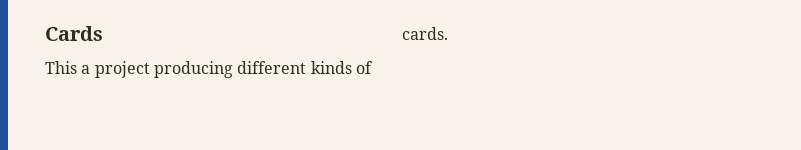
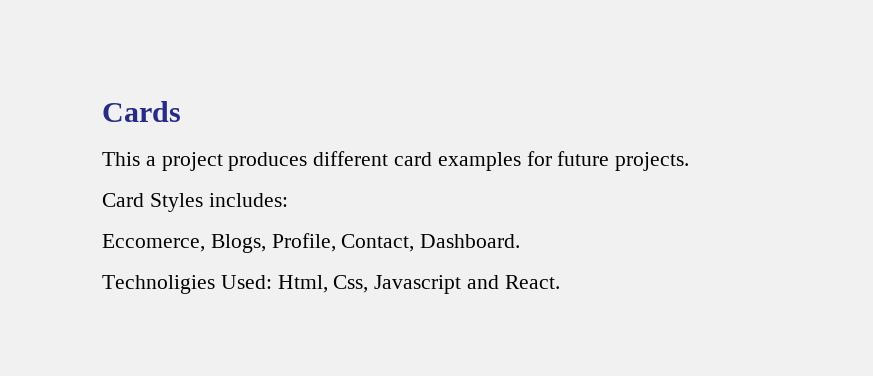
[153,61,373,78] [402,27,448,40] producing different kinds of cards. -> [228,151,690,171] [102,193,288,212] [102,233,521,253] [102,275,560,294] produces different card examples for future projects. // Card Styles includes: // Eccomerce, Blogs, Profile, Contact, Dashboard. // Technoligies Used: Html, Css, Javascript and React.

